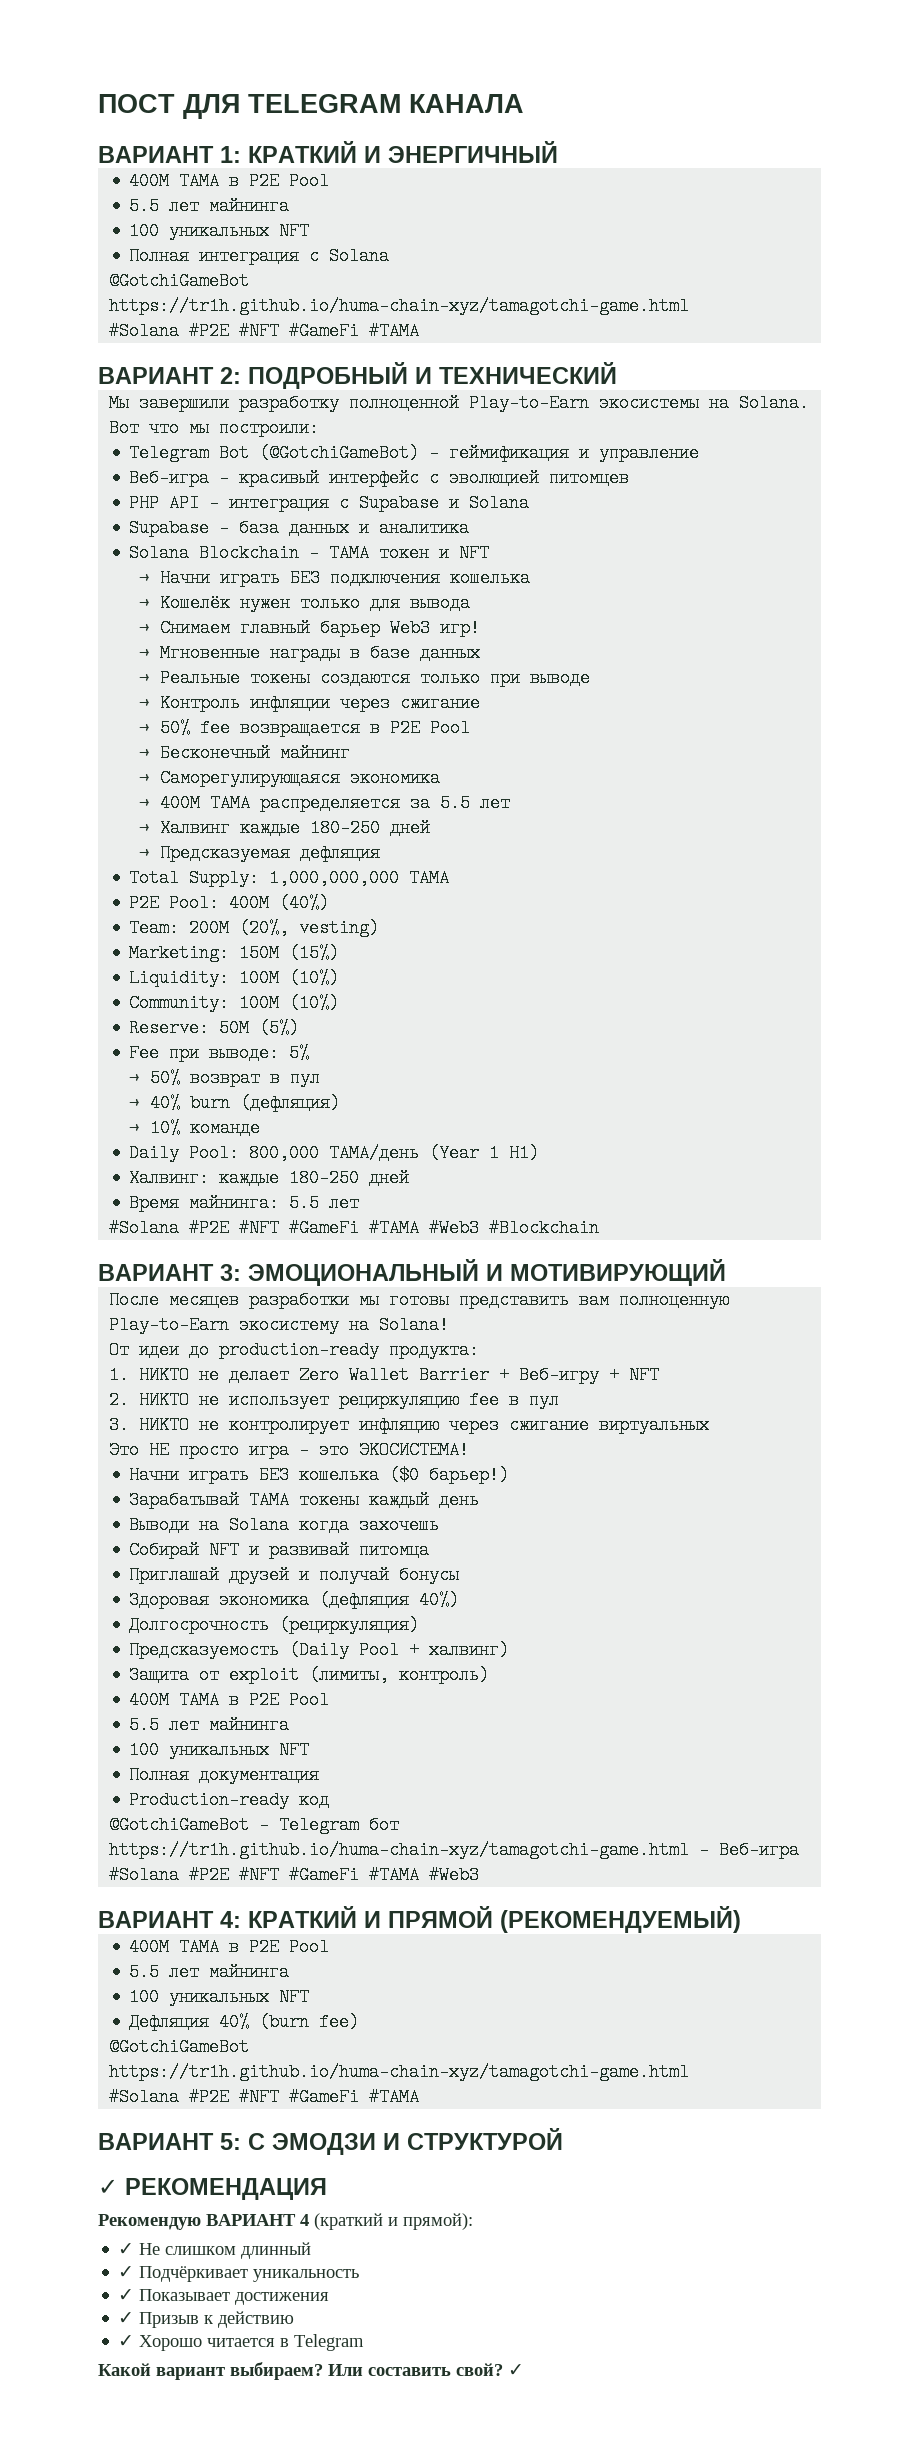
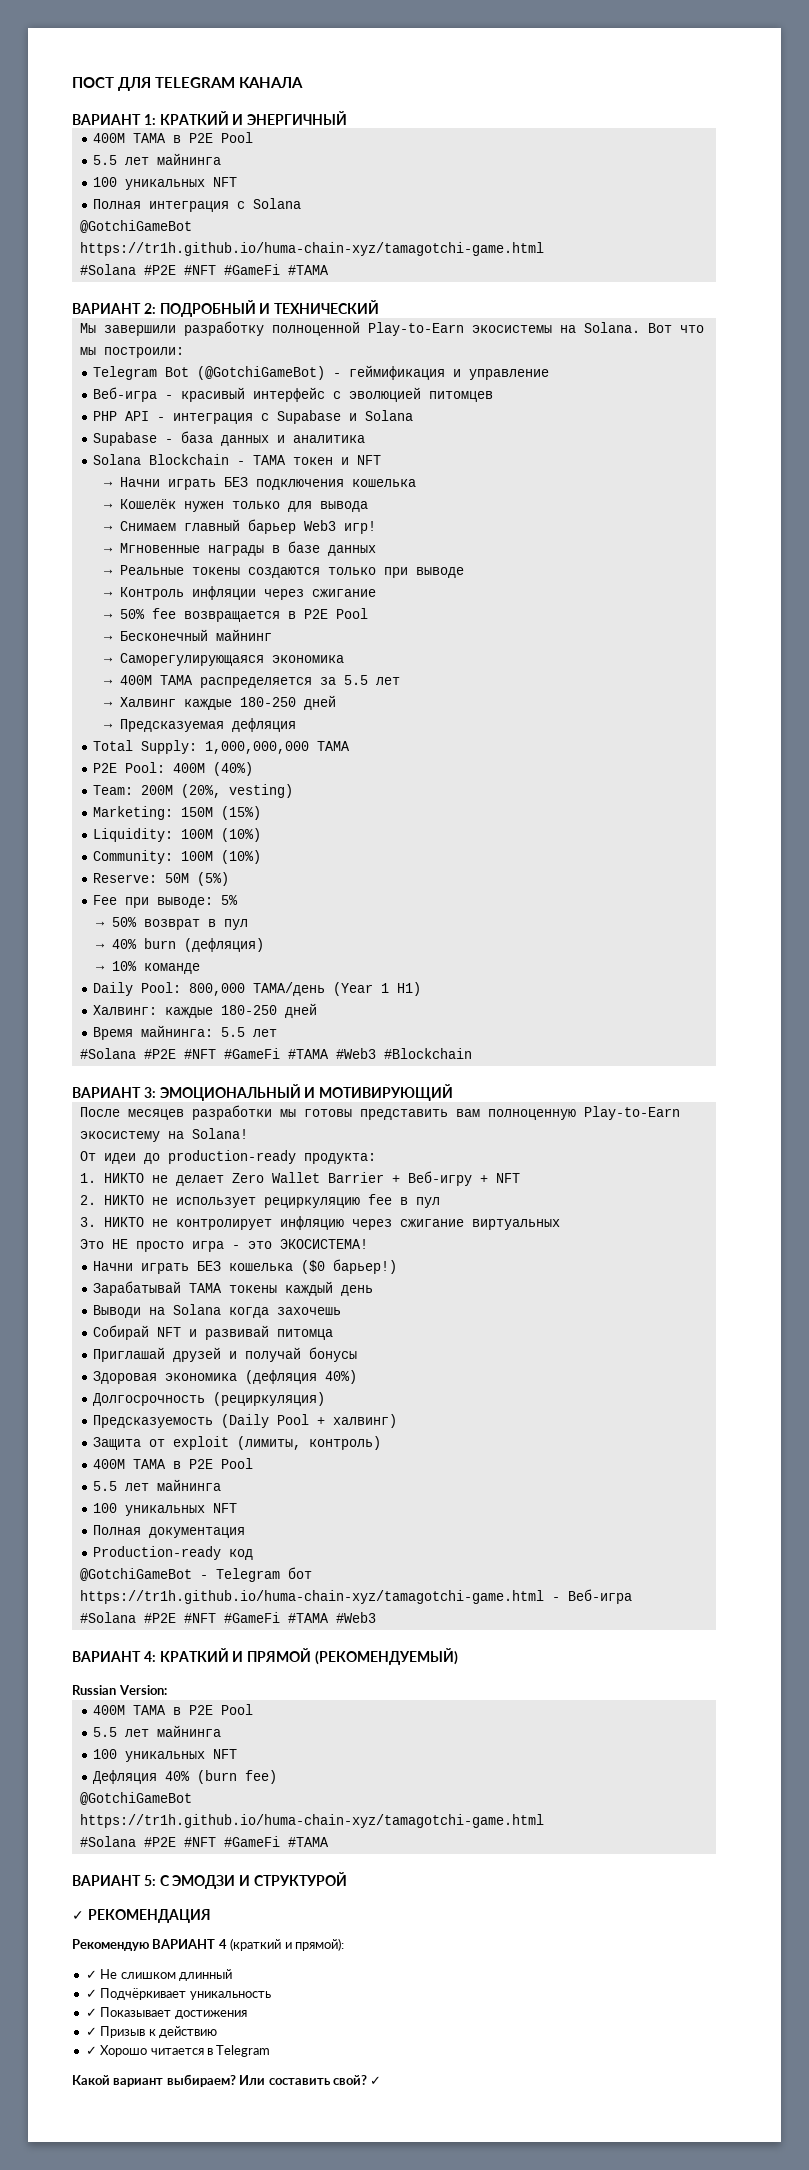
(741, 1919) none -> [72,1685,167,1695] // Russian Version:

